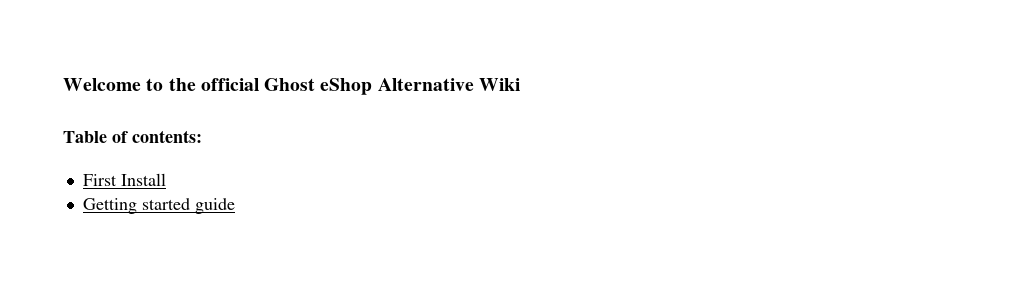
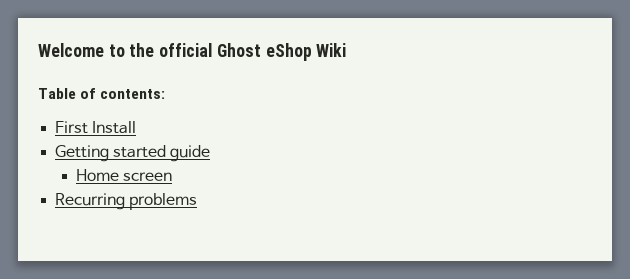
[377,78,474,91] Alternative -> (312, 52) none
(235, 206) none -> [75,169,172,181] [55,193,198,210] // Home screen // Recurring problems

